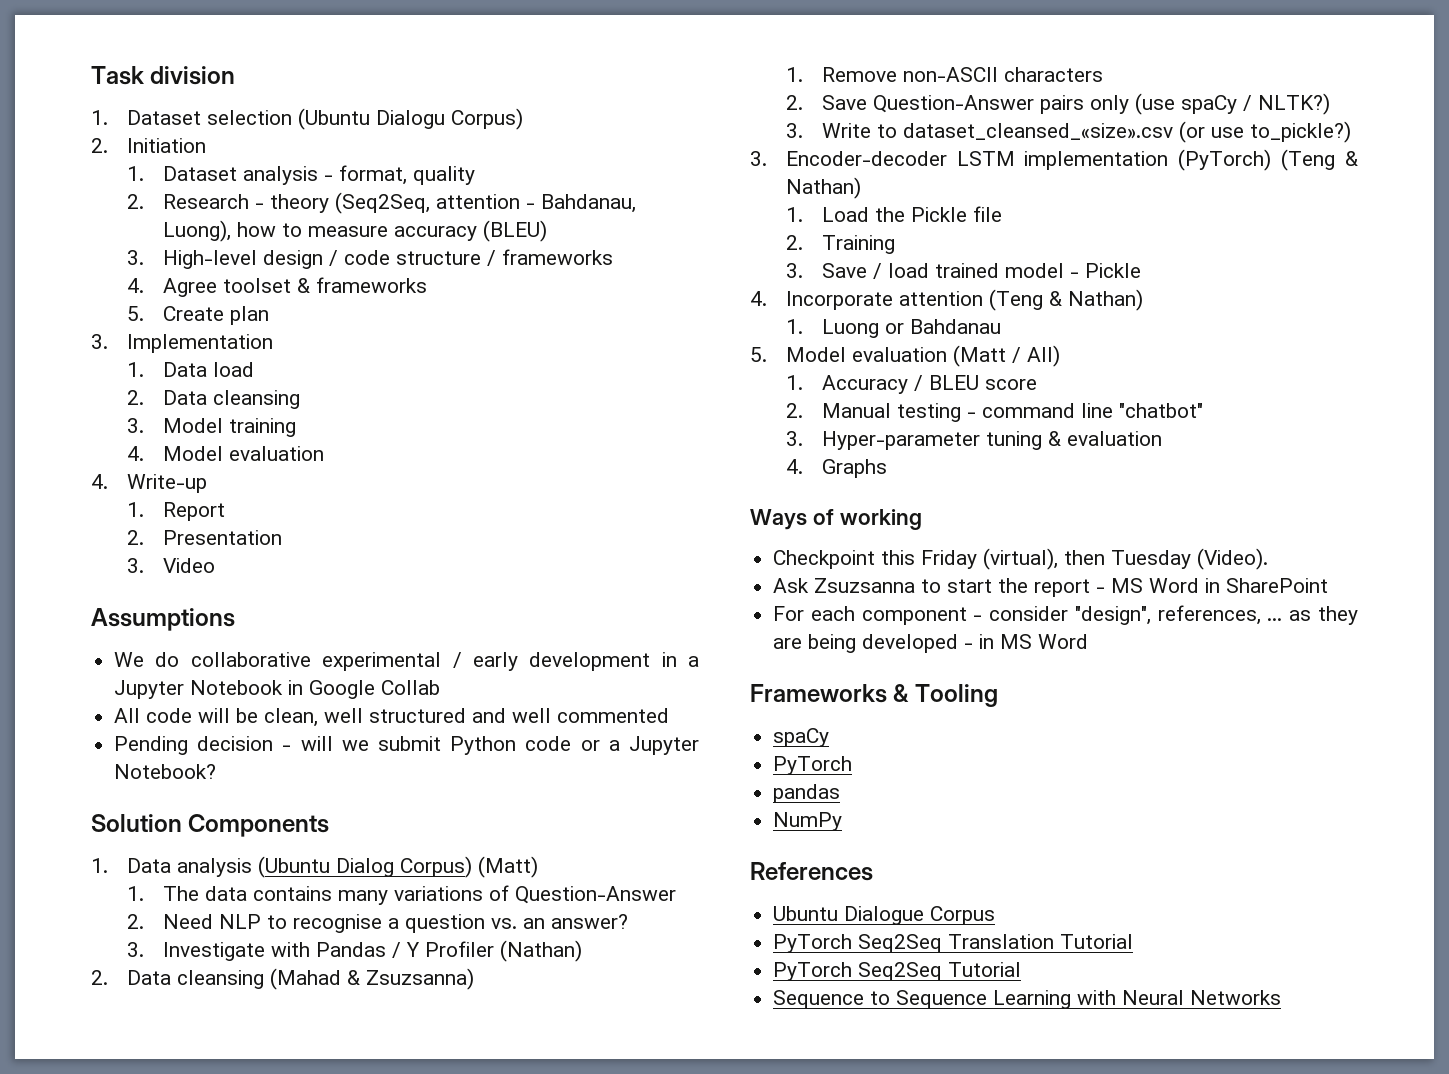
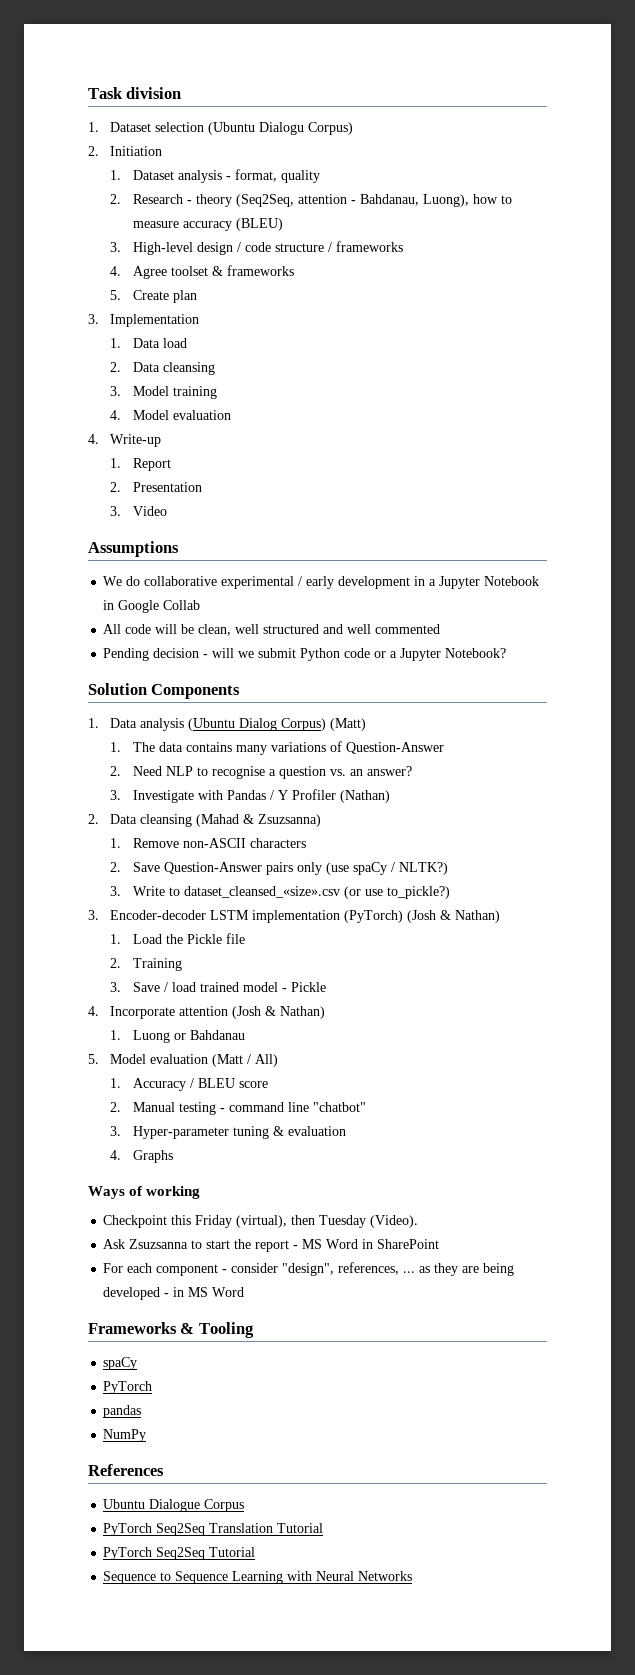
[1281,149,1336,171] (Teng -> [407,910,437,923] (Josh
[988,289,1043,311] (Teng -> [232,1006,262,1019] (Josh

